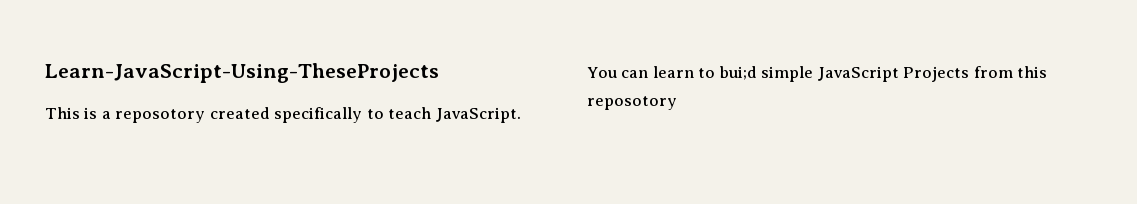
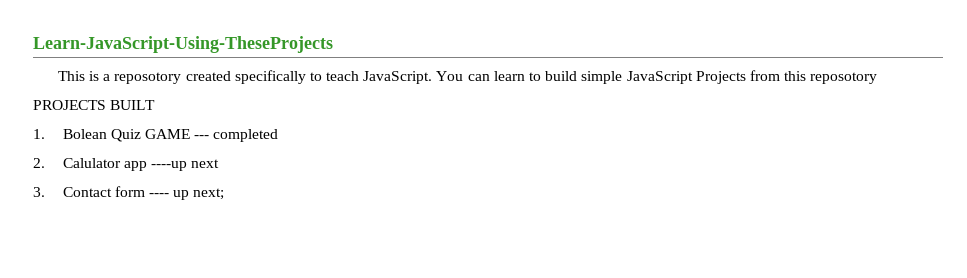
[718,66,757,80] bui;d -> [545,71,578,81] build
(677, 103) none -> [33,100,156,110] [33,129,279,142] [33,158,220,171] [33,186,225,200] // PROJECTS BUILT // 1. Bolean Quiz GAME --- completed // 2. Calulator app ----up next // 3. Contact form ---- up next;

